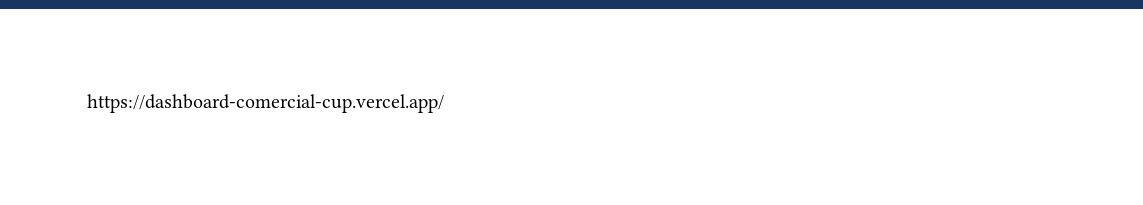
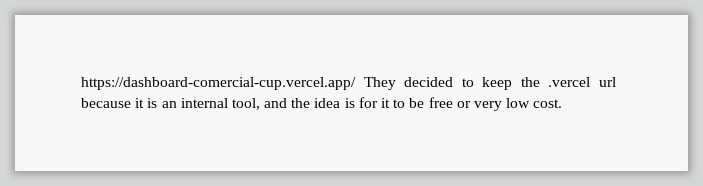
(444, 103) none -> [363,77,616,90] [81,97,563,111] They decided to keep the .vercel url because it is an internal tool, and the idea is for it to be free or very low cost.

